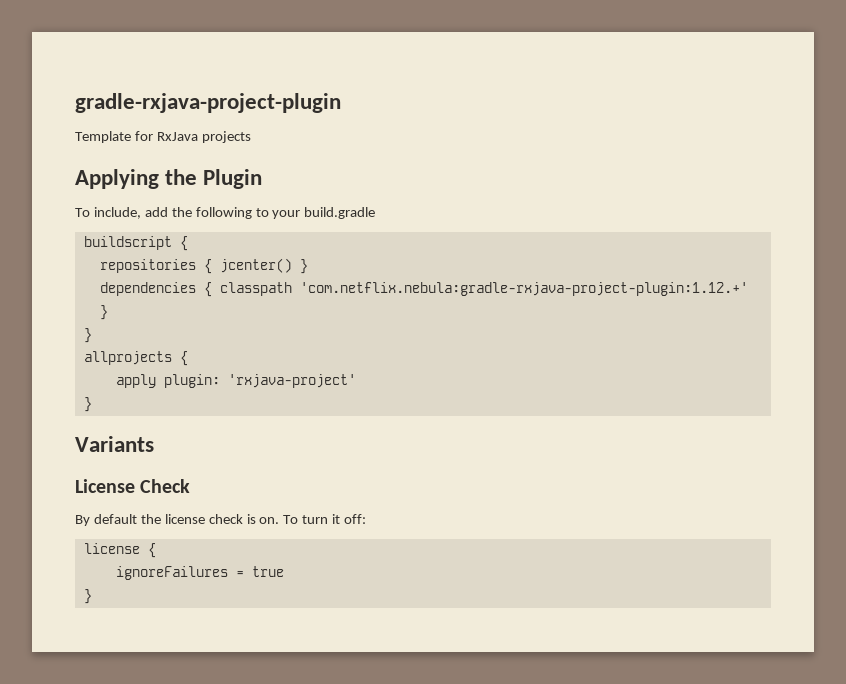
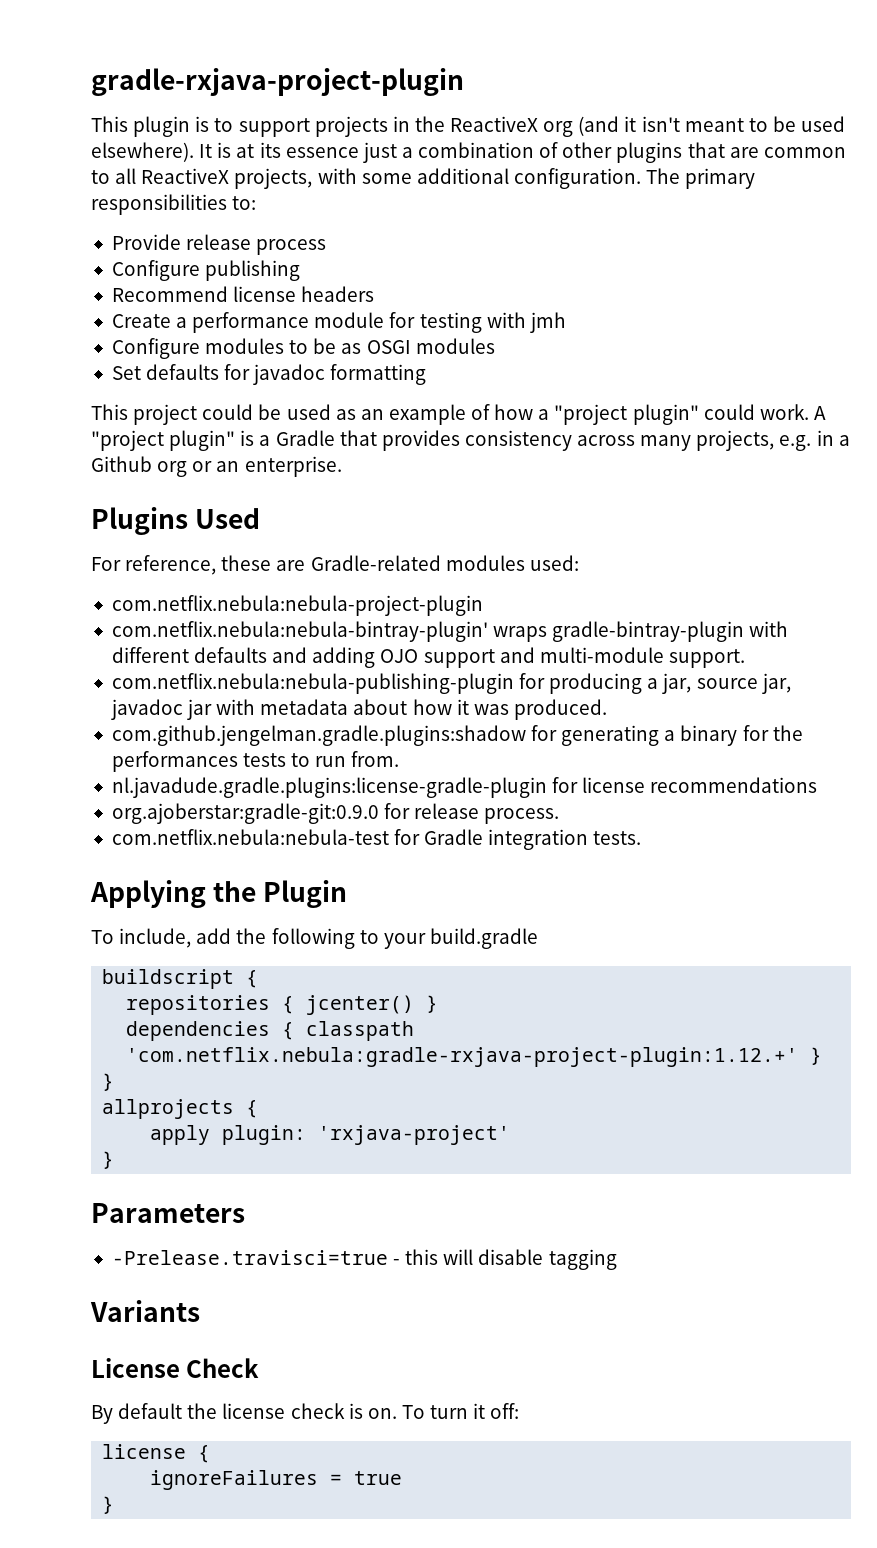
[75,131,251,143] Template for RxJava projects -> [91,116,846,137] [91,142,846,163] [91,168,756,189] [91,194,257,215] [111,234,327,255] [111,260,301,281] [111,286,375,302] [111,312,566,333] [111,338,495,359] [111,364,427,385] [91,404,826,425] [91,430,850,451] [91,456,342,477] [91,507,261,535] [91,555,579,575] [111,595,483,616] [111,621,789,642] [111,647,745,668] [111,673,791,694] [110,699,607,720] [111,725,803,746] [111,751,400,772] [111,777,818,798] [111,803,560,824] [111,829,642,850] This plugin is to support projects in the ReactiveX org (and it isn't meant to be used elsewhere). It is at its essence just a combination of other plugins that are common to all ReactiveX projects, with some additional configuration. The primary responsibilities to: // Provide release process // Configure publishing // Recommend license headers // Create a performance module for testing with jmh // Configure modules to be as OSGI modules // Set defaults for javadoc formatting // This project could be used as an example of how a "project plugin" could work. A "project plugin" is a Gradle that provides consistency across many projects, e.g. in a Github org or an enterprise. // Plugins Used // For reference, these are Gradle-related modules used: // com.netflix.nebula:nebula-project-plugin // com.netflix.nebula:nebula-bintray-plugin' wraps gradle-bintray-plugin with different defaults and adding OJO support and multi-module support. // com.netflix.nebula:nebula-publishing-plugin for producing a jar, source jar, javadoc jar with metadata about how it was produced. // com.github.jengelman.gradle.plugins:shadow for generating a binary for the performances tests to run from. // nl.javadude.gradle.plugins:license-gradle-plugin for license recommendations // org.ajoberstar:gradle-git:0.9.0 for release process. // com.netflix.nebula:nebula-test for Gradle integration tests.
(92, 404) none -> [91,1203,245,1223] [111,1249,617,1270] // Parameters // -Prelease.travisci=true - this will disable tagging

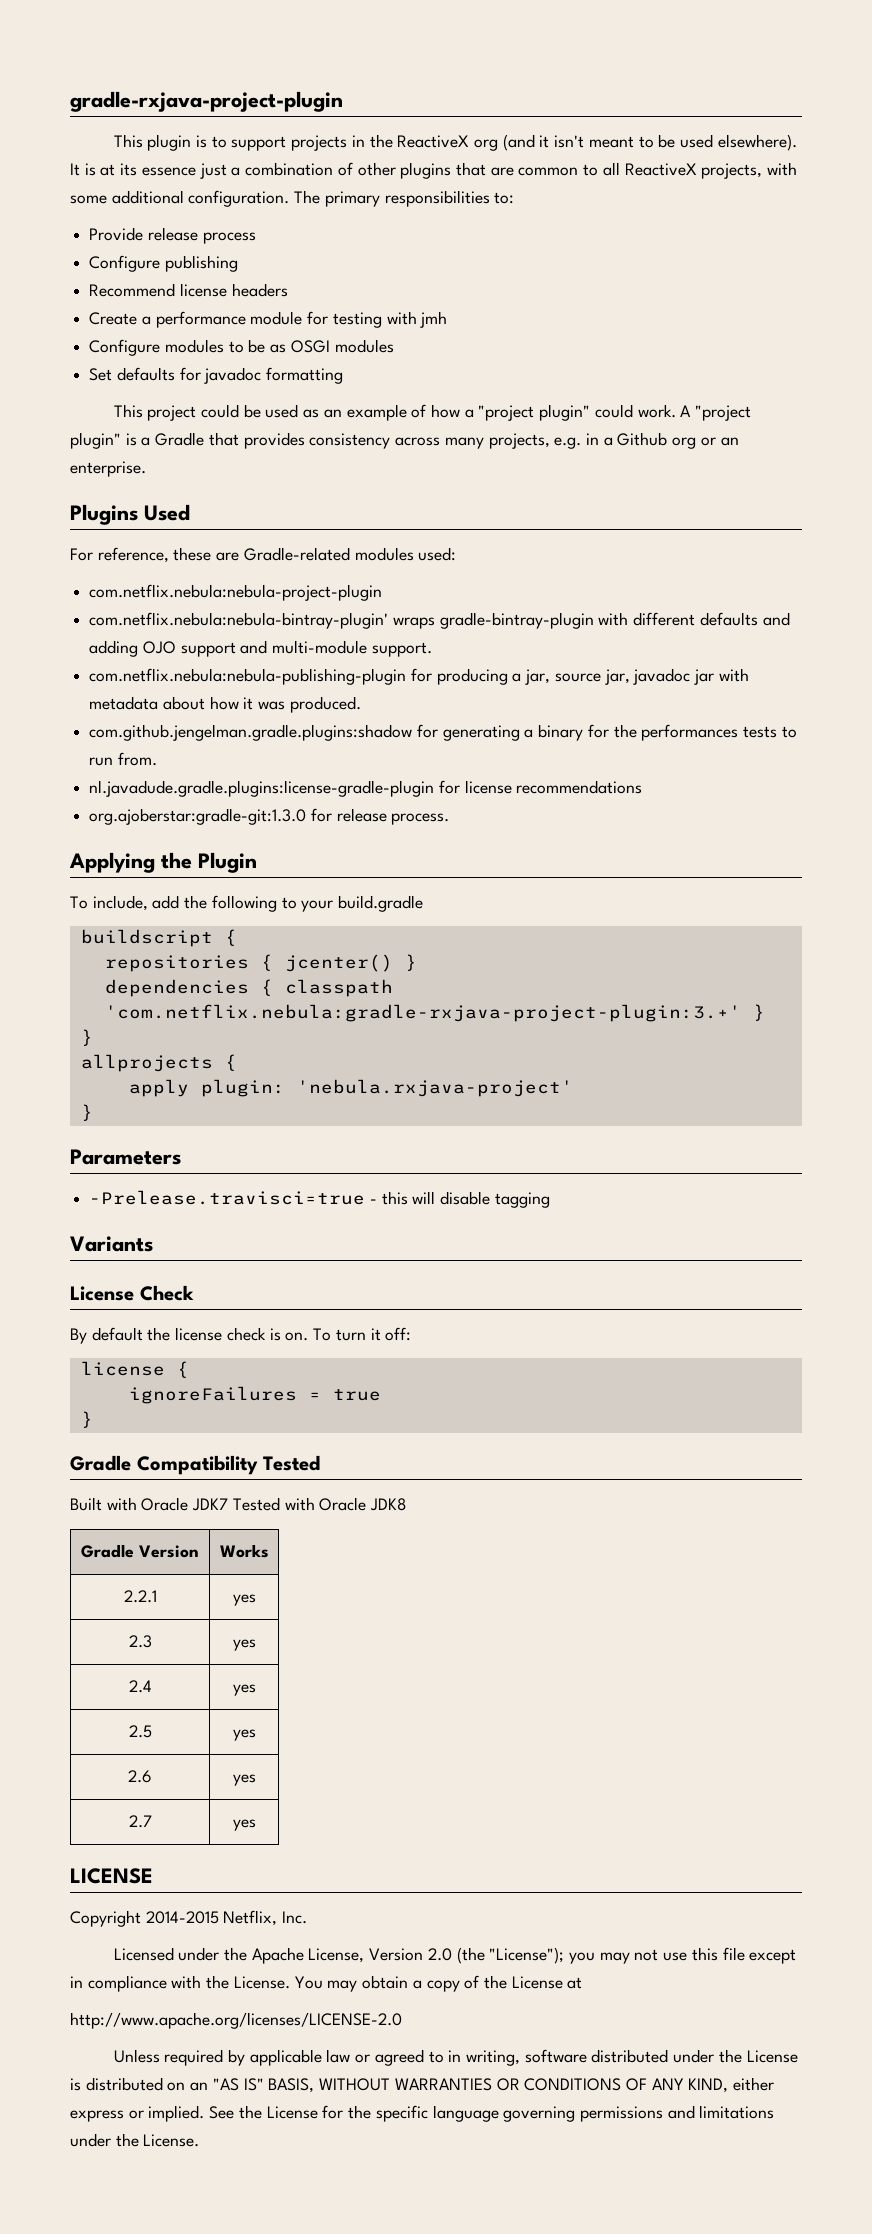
[111,803,379,824] org.ajoberstar:gradle-git:0.9.0 -> [89,808,307,825] org.ajoberstar:gradle-git:1.3.0
[111,829,642,850] // com.netflix.nebula:nebula-test for Gradle integration tests. -> (450, 819) none
[126,1047,799,1067] 'com.netflix.nebula:gradle-rxjava-project-plugin:1.12.+' -> [104,1004,741,1022] 'com.netflix.nebula:gradle-rxjava-project-plugin:3.+'
[318,1125,511,1145] 'rxjava-project' -> [296,1079,573,1097] 'nebula.rxjava-project'
(115, 1505) none -> [70,1455,321,1475] [70,1497,408,1511] [81,1544,199,1558] [219,1544,269,1558] [123,1590,157,1603] [232,1594,256,1606] [128,1635,152,1648] [232,1639,256,1651] [128,1680,152,1693] [232,1684,256,1696] [128,1725,152,1738] [232,1729,256,1741] [128,1770,152,1783] [232,1774,256,1786] [128,1815,152,1828] [232,1819,256,1831] [70,1868,153,1884] [70,1910,308,1927] [113,1947,797,1964] [70,1975,583,1992] [70,2012,402,2029] [113,2049,798,2066] [70,2077,775,2093] [70,2105,775,2122] [70,2133,200,2147] // Gradle Compatibility Tested // Built with Oracle JDK7 Tested with Oracle JDK8 // Gradle Version | Works // 2.2.1 | yes // 2.3 | yes // 2.4 | yes // 2.5 | yes // 2.6 | yes // 2.7 | yes // LICENSE // Copyright 2014-2015 Netflix, Inc. // Licensed under the Apache License, Version 2.0 (the "License"); you may not use this file except in compliance with the License. You may obtain a copy of the License at // http://www.apache.org/licenses/LICENSE-2.0 // Unless required by applicable law or agreed to in writing, software distributed under the License is distributed on an "AS IS" BASIS, WITHOUT WARRANTIES OR CONDITIONS OF ANY KIND, either express or implied. See the License for the specific language governing permissions and limitations under the License.

